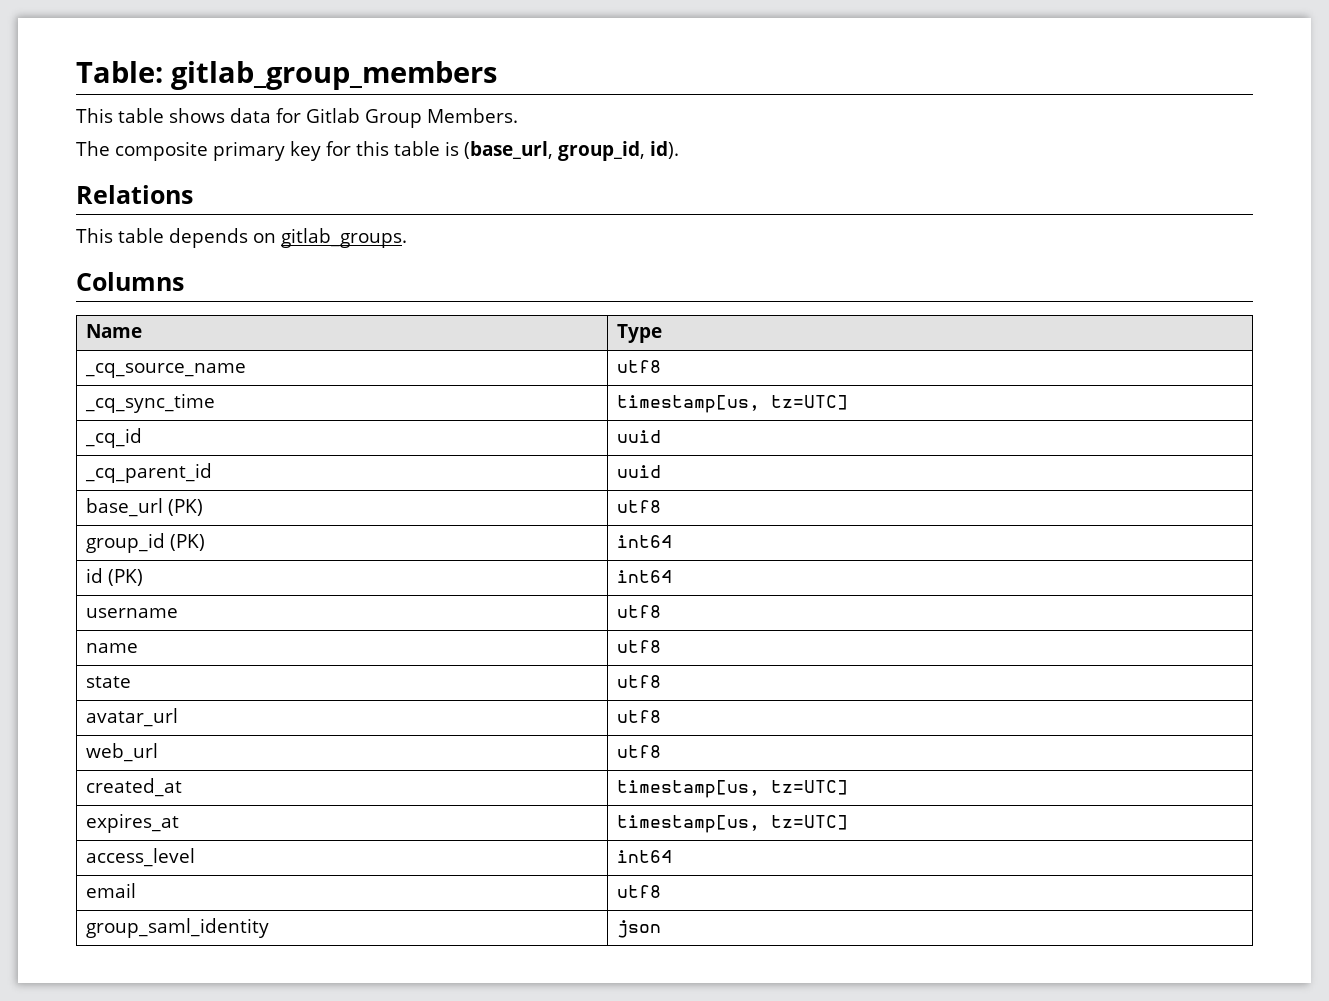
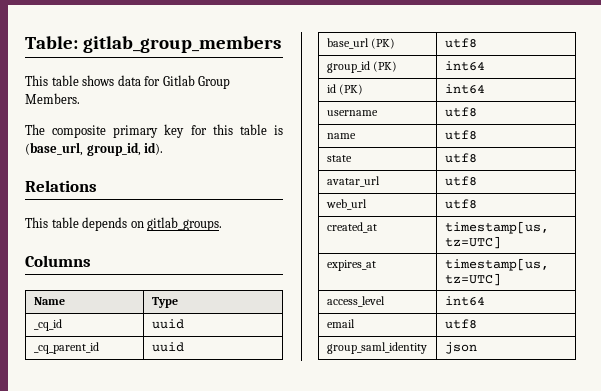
[84,363,246,378] [616,360,661,373] [84,393,215,413] [616,395,848,413] // _cq_source_name | utf8 // _cq_sync_time | timestamp[us, tz=UTC] -> (178, 302) none

